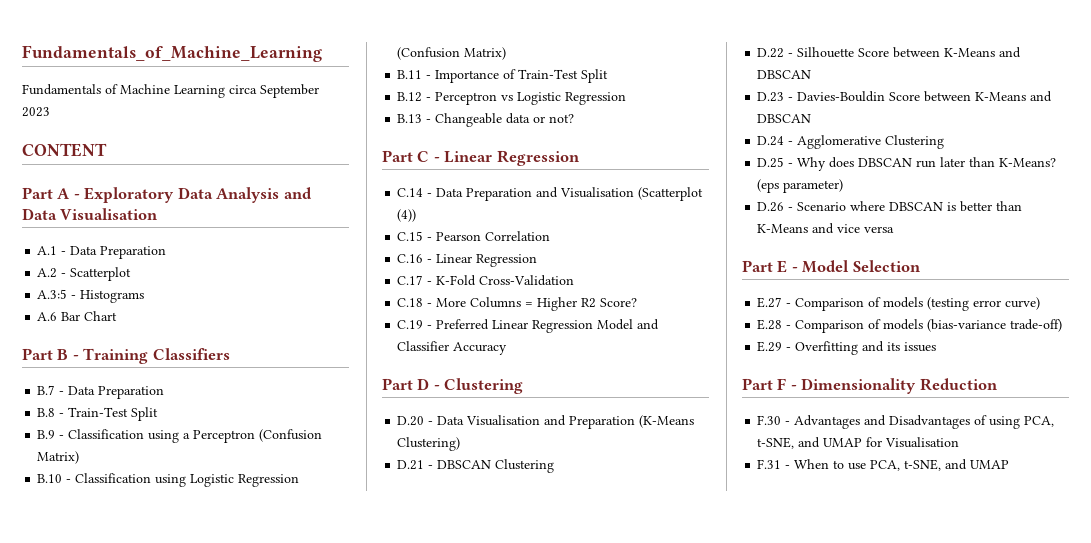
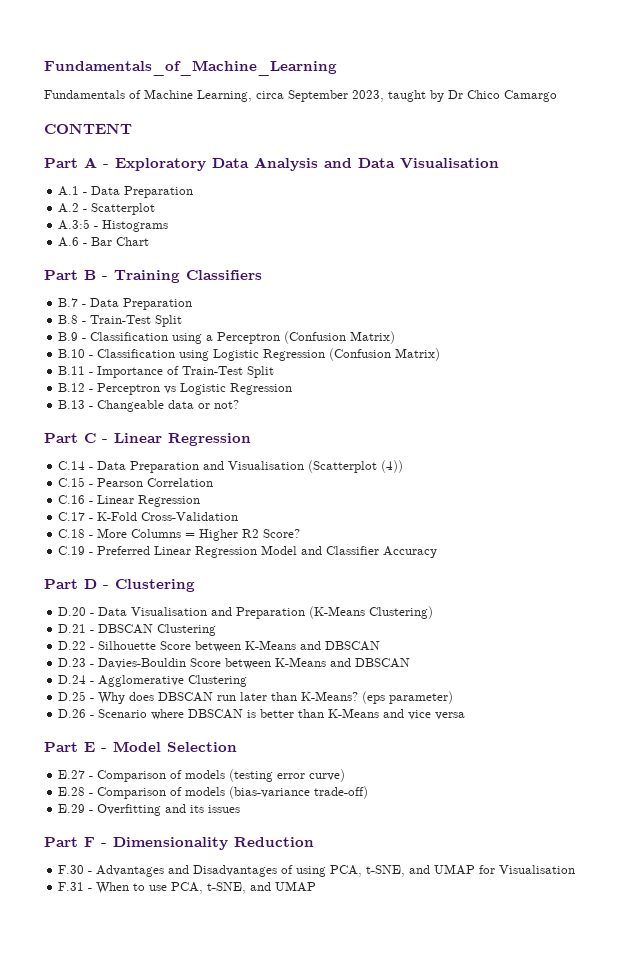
[174,85,225,98] Learning -> [197,90,252,102] Learning,
[22,107,50,117] 2023 -> [352,90,557,102] 2023, taught by Dr Chico Camargo
(58, 316) none -> [83,243,88,246] -

